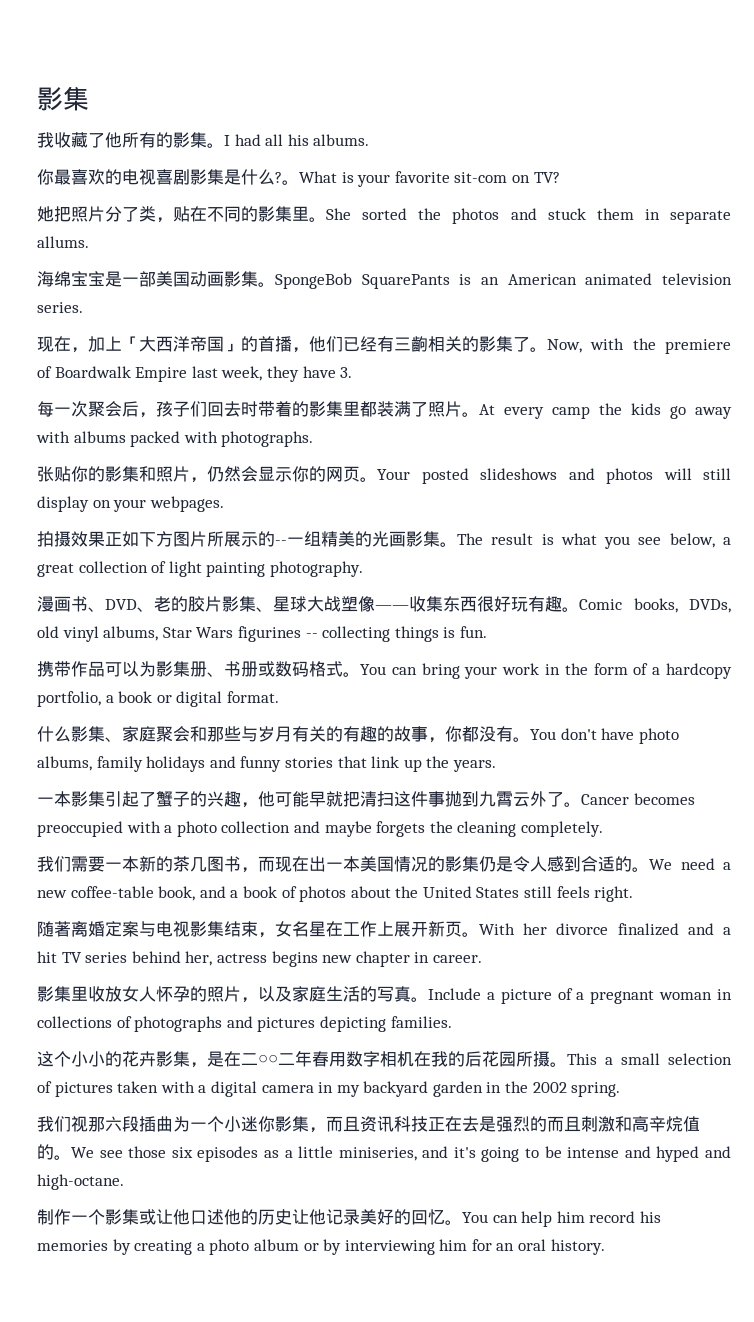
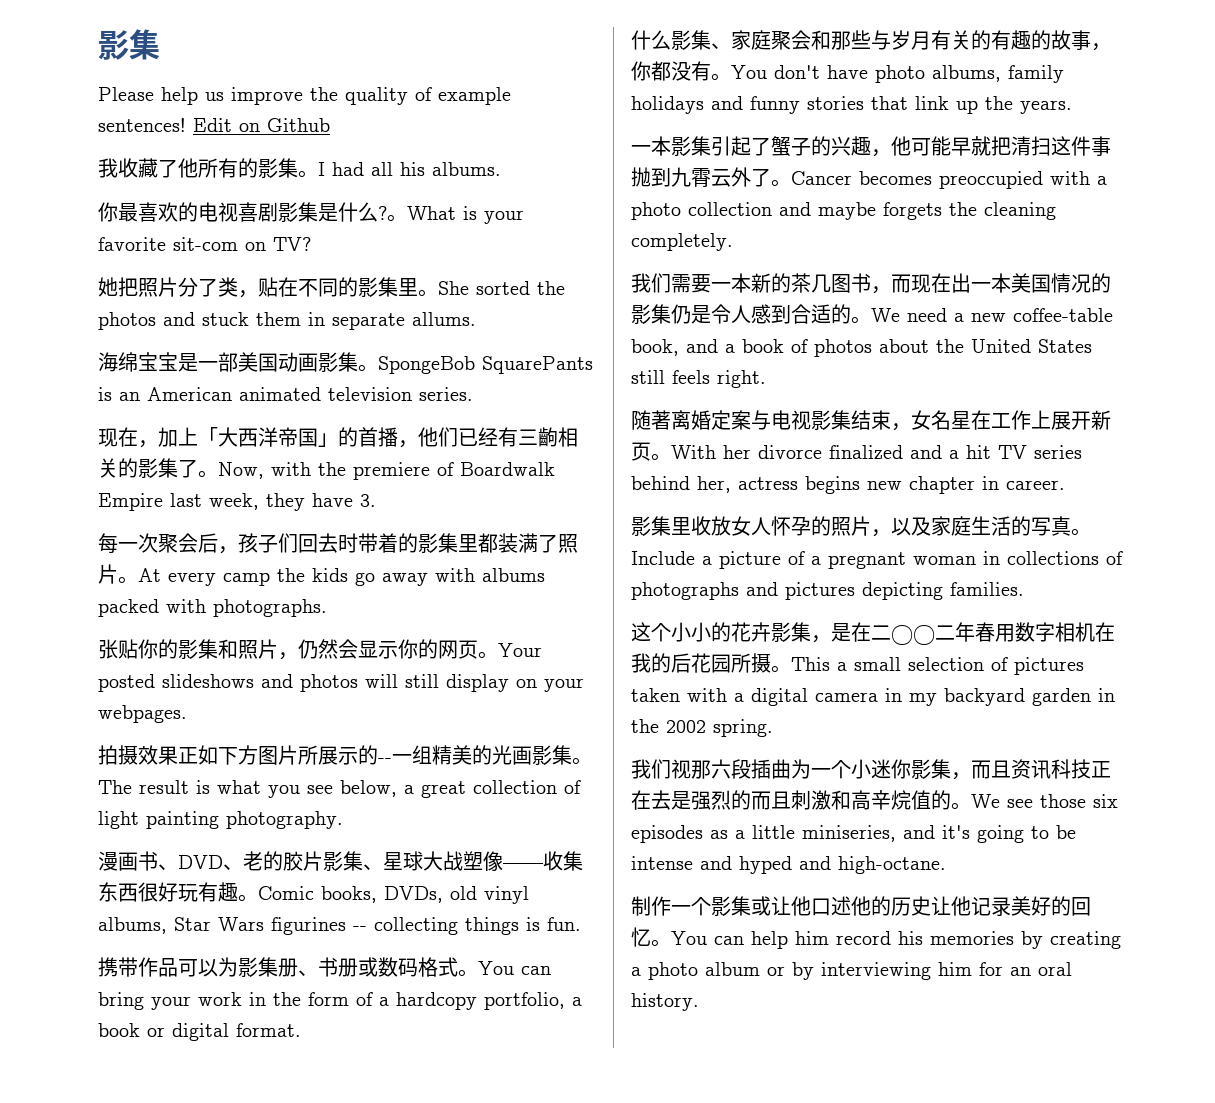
[37,86,89,111] 影集 -> [98,29,160,60] [98,87,511,105] [98,117,330,132] 影集 // Please help us improve the quality of example sentences! Edit on Github

